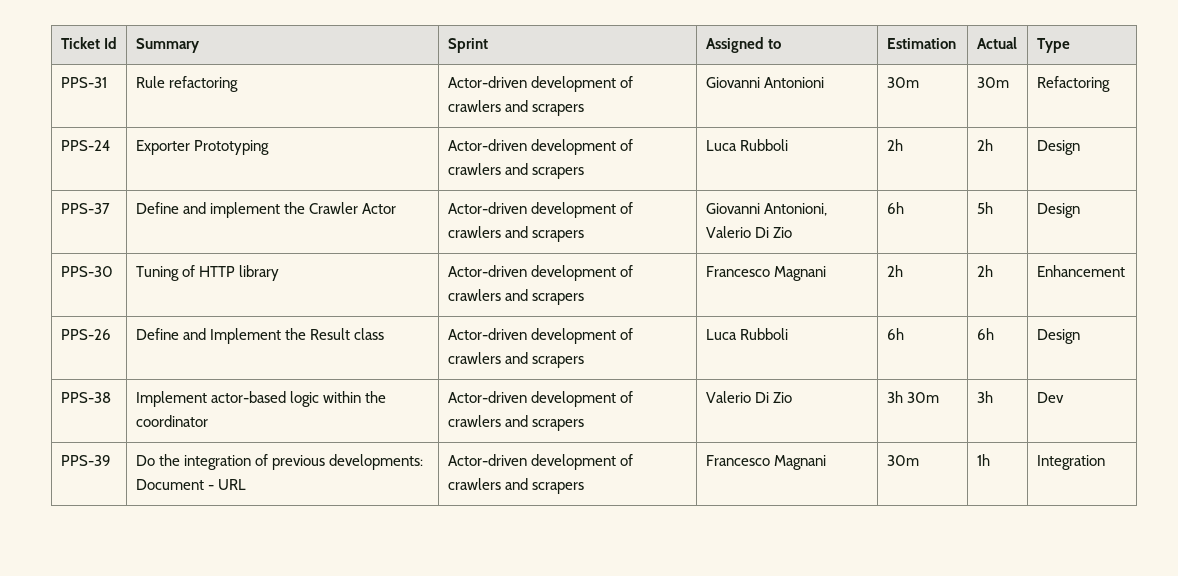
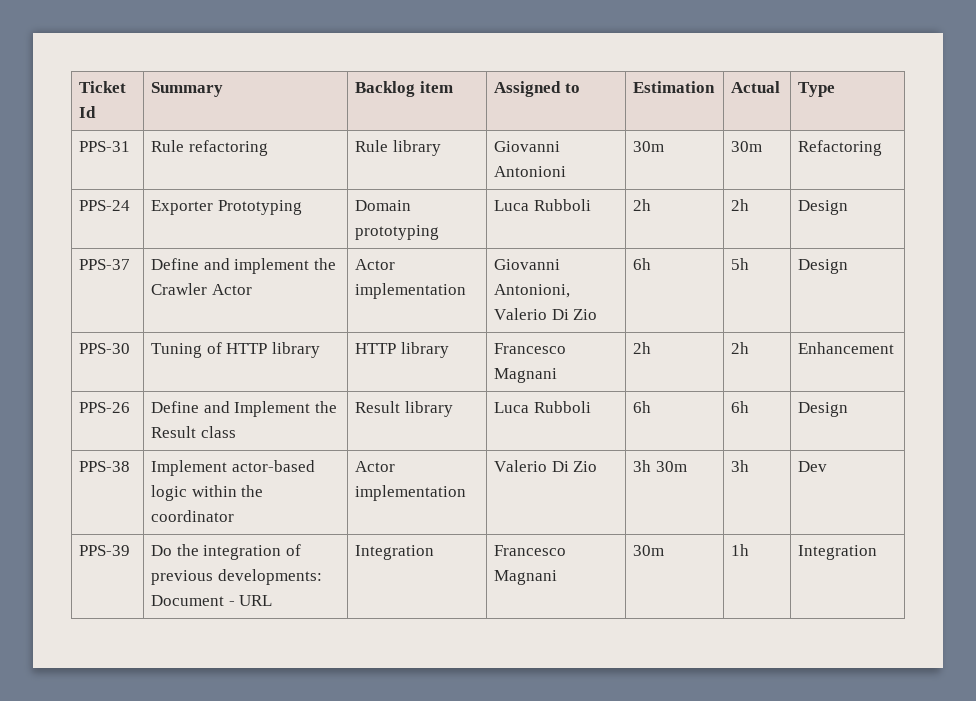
[447,38,488,53] Sprint -> [355,81,453,97] Backlog item
[447,76,633,92] [447,100,584,116] Actor-driven development of crawlers and scrapers -> [355,140,441,156] Rule library
[447,139,633,155] [447,163,584,179] Actor-driven development of crawlers and scrapers -> [355,200,412,211] [355,225,440,240] Domain prototyping
[447,202,633,218] [447,226,584,242] Actor-driven development of crawlers and scrapers -> [355,259,396,270] [355,283,467,299] Actor implementation
[447,265,633,281] [447,289,584,305] Actor-driven development of crawlers and scrapers -> [355,342,449,358] HTTP library
[447,328,633,344] [447,352,584,368] Actor-driven development of crawlers and scrapers -> [355,401,453,417] Result library
[447,391,633,407] [447,415,584,431] Actor-driven development of crawlers and scrapers -> [355,461,396,472] [355,485,467,501] Actor implementation
[447,454,633,470] [447,478,584,494] Actor-driven development of crawlers and scrapers -> [355,545,435,560] Integration

